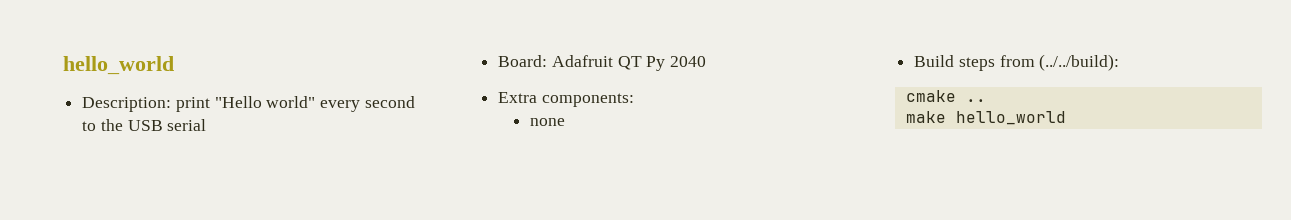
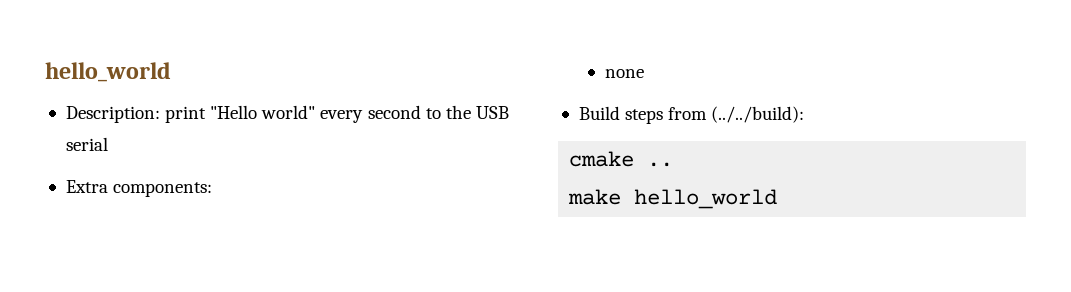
[498,55,707,71] // Board: Adafruit QT Py 2040 -> (108, 144) none

